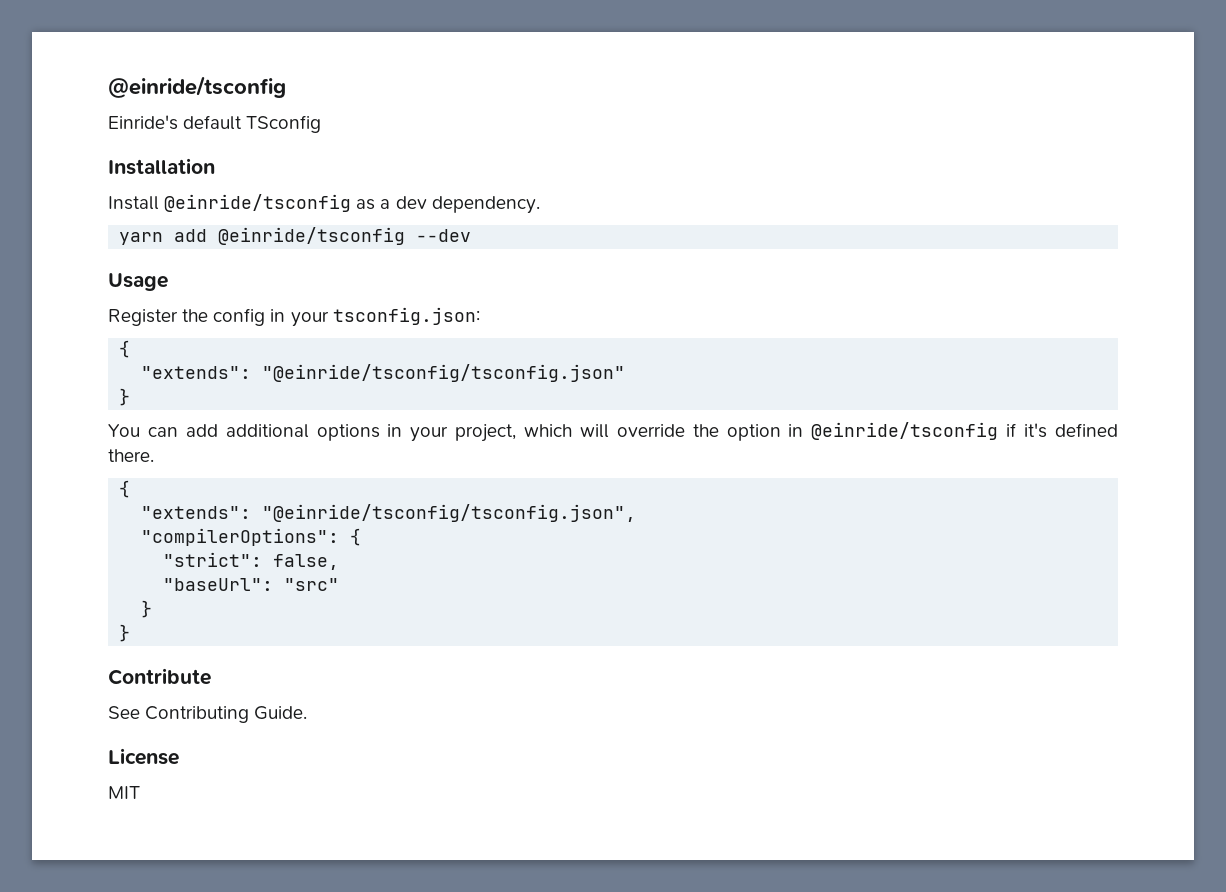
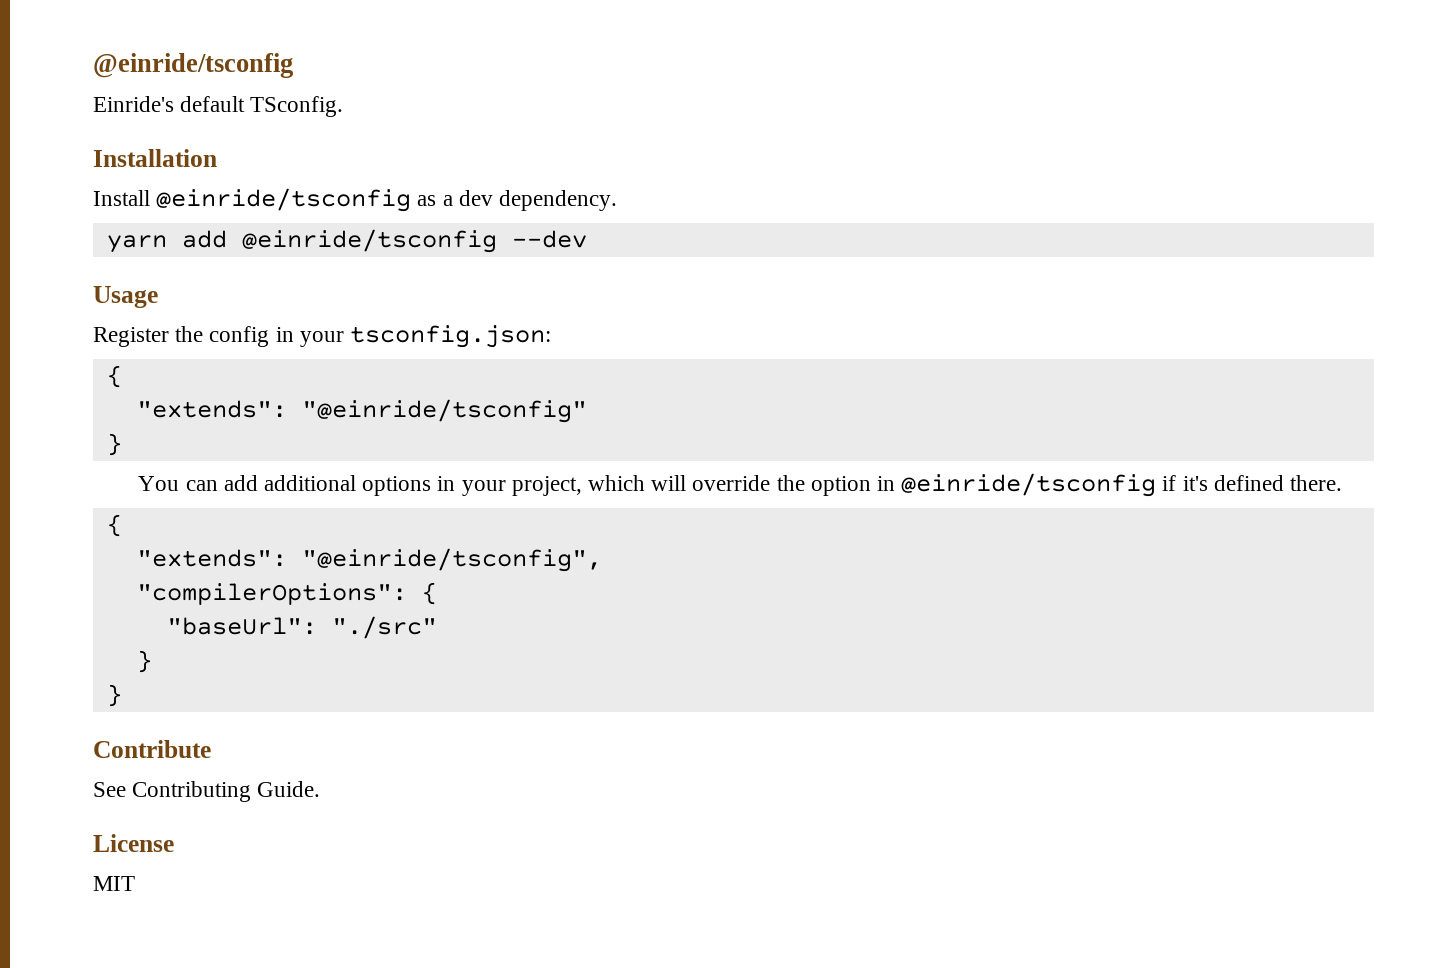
[246,115,322,133] TSconfig -> [250,96,344,117] TSconfig.
[262,364,626,382] "@einride/tsconfig/tsconfig.json" -> [301,399,587,423] "@einride/tsconfig"
[262,504,637,522] "@einride/tsconfig/tsconfig.json", -> [301,548,602,572] "@einride/tsconfig",
[163,552,340,570] // "strict": false, -> (437, 593) none
[284,578,340,591] "src" -> [331,616,437,639] "./src"

